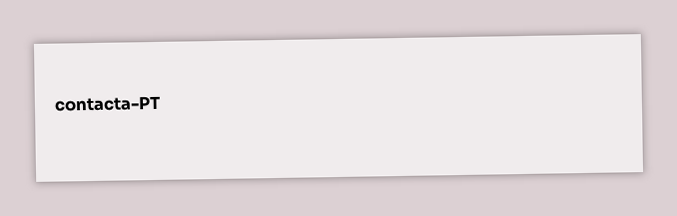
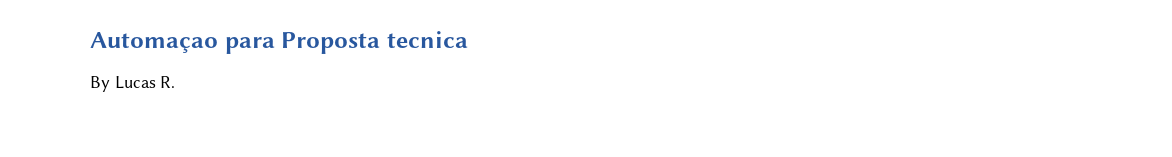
[54,95,161,112] contacta-PT -> [90,31,468,54] [90,76,176,92] Automaçao para Proposta tecnica // By Lucas R.

